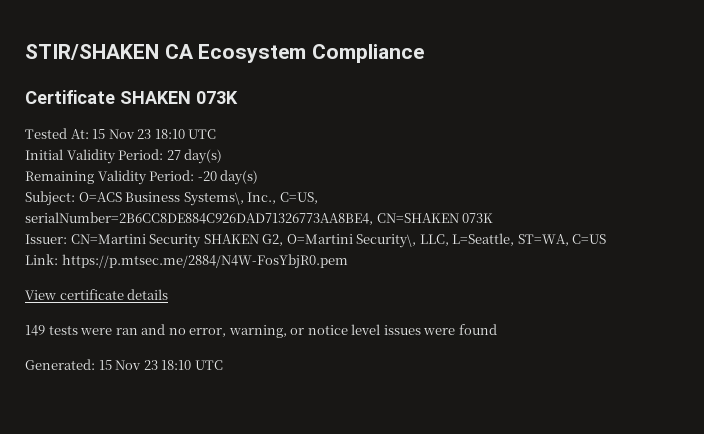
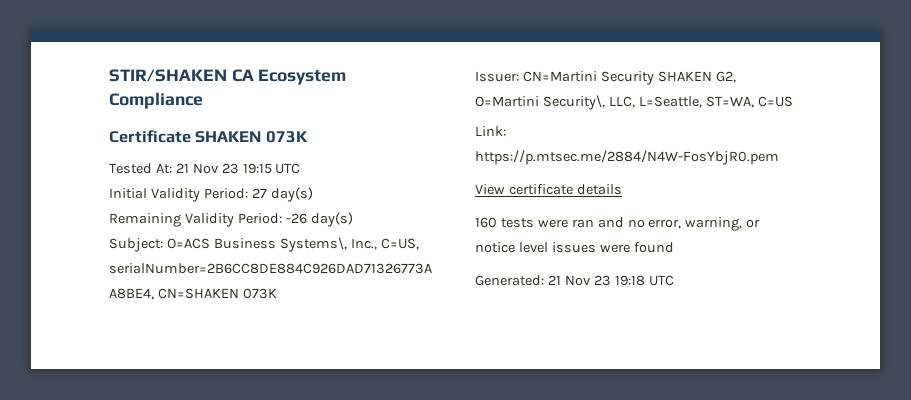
[92,129,185,139] 15 Nov 23 18:10 -> [175,163,272,174] 21 Nov 23 19:15
[197,171,217,181] -20 -> [285,213,307,224] -26
[25,325,45,336] 149 -> [475,217,497,228] 160
[98,360,192,370] 15 Nov 23 18:10 -> [547,275,645,286] 21 Nov 23 19:18

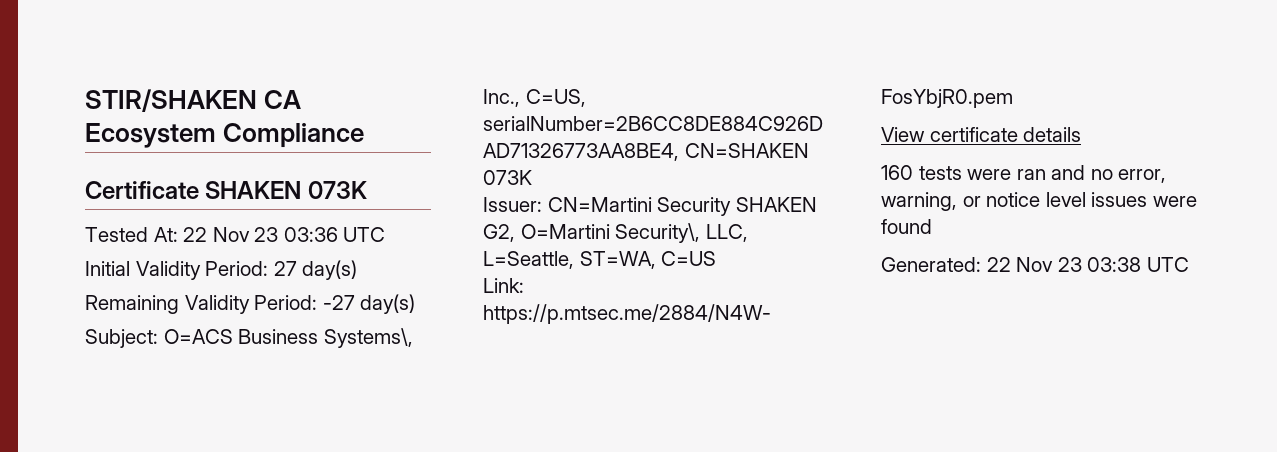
[175,163,272,174] 21 Nov 23 19:15 -> [183,227,338,242] 22 Nov 23 03:36
[285,213,307,224] -26 -> [322,295,355,310] -27
[547,275,645,286] 21 Nov 23 19:18 -> [986,257,1142,272] 22 Nov 23 03:38

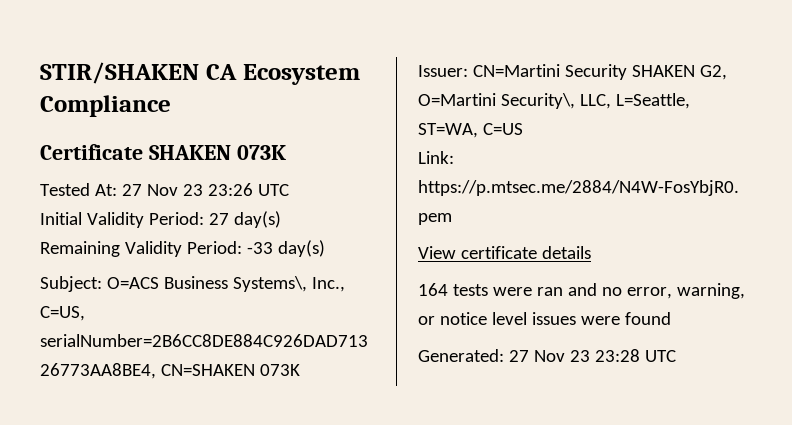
[183,227,338,242] 22 Nov 23 03:36 -> [121,183,253,196] 27 Nov 23 23:26
[322,295,355,310] -27 -> [246,242,273,254] -33
[881,165,913,180] 160 -> [418,283,448,296] 164
[986,257,1142,272] 22 Nov 23 03:38 -> [508,349,640,362] 27 Nov 23 23:28

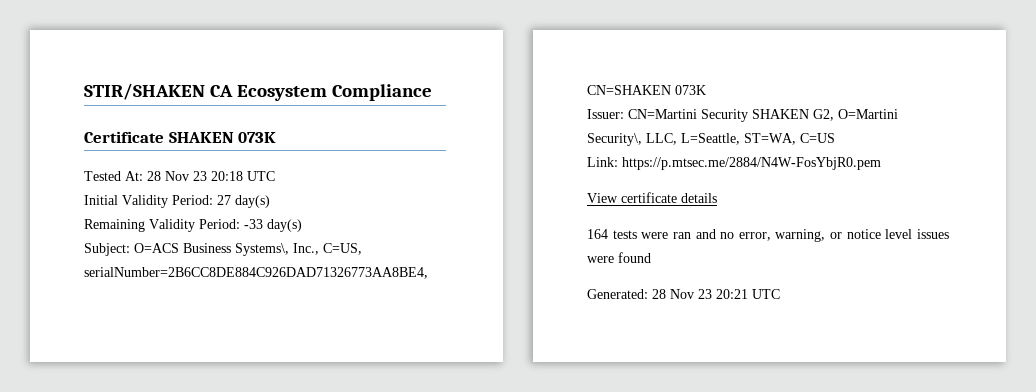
[121,183,253,196] 27 Nov 23 23:26 -> [147,171,243,181] 28 Nov 23 20:18
[508,349,640,362] 27 Nov 23 23:28 -> [652,289,748,299] 28 Nov 23 20:21

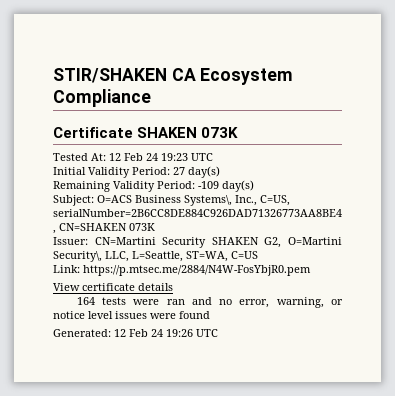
[147,171,243,181] 28 Nov 23 20:18 -> [109,153,188,161] 12 Feb 24 19:23
[244,219,263,229] -33 -> [198,181,219,189] -109
[652,289,748,299] 28 Nov 23 20:21 -> [114,329,193,337] 12 Feb 24 19:26

